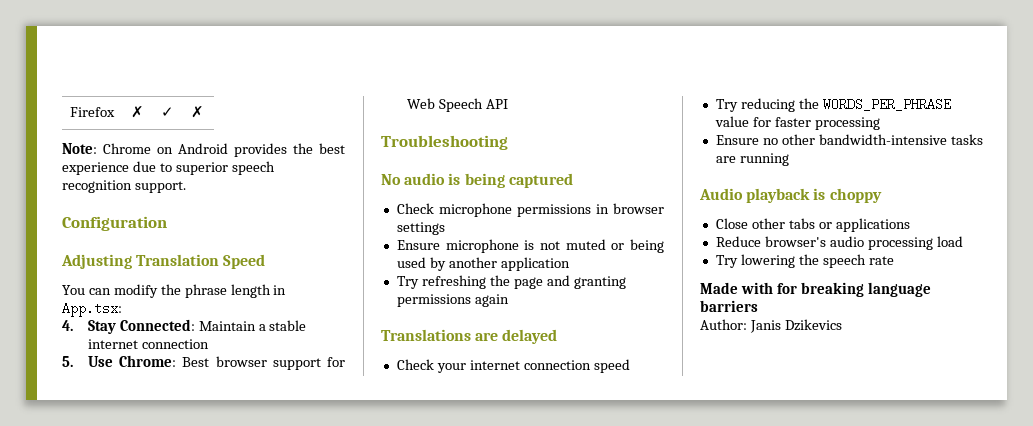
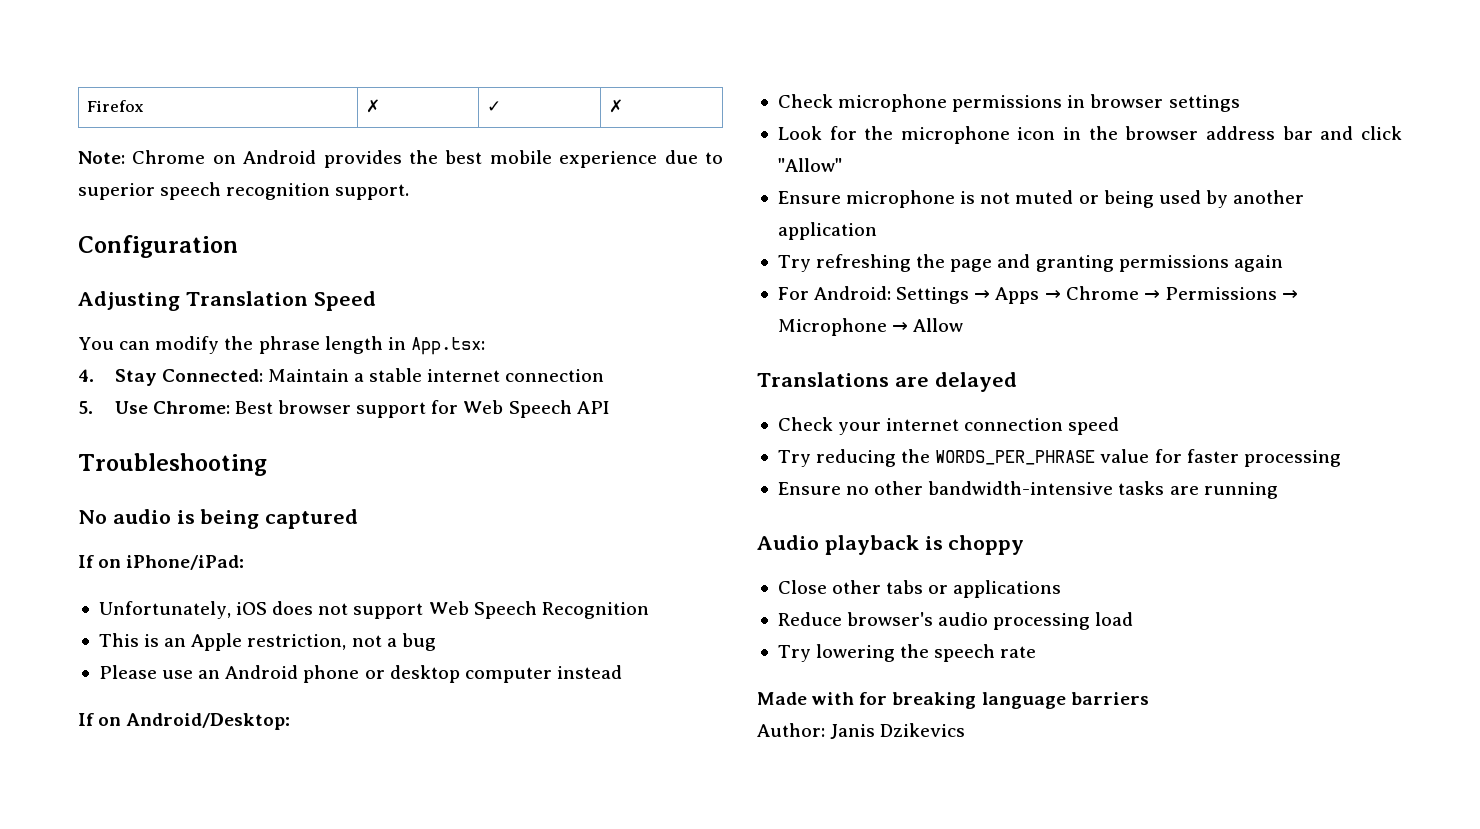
(345, 148) none -> [489,150,552,164] mobile
(573, 180) none -> [78,555,245,570] [98,601,649,619] [98,633,436,651] [98,665,622,683] [78,713,291,730] // If on iPhone/iPad: // Unfortunately, iOS does not support Web Speech Recognition // This is an Apple restriction, not a bug // Please use an Android phone or desktop computer instead // If on Android/Desktop:
(445, 228) none -> [777,126,1402,144] [777,158,842,172] // Look for the microphone icon in the browser address bar and click "Allow"
(509, 300) none -> [777,286,1299,304] [777,318,964,336] // For Android: Settings → Apps → Chrome → Permissions → Microphone → Allow

